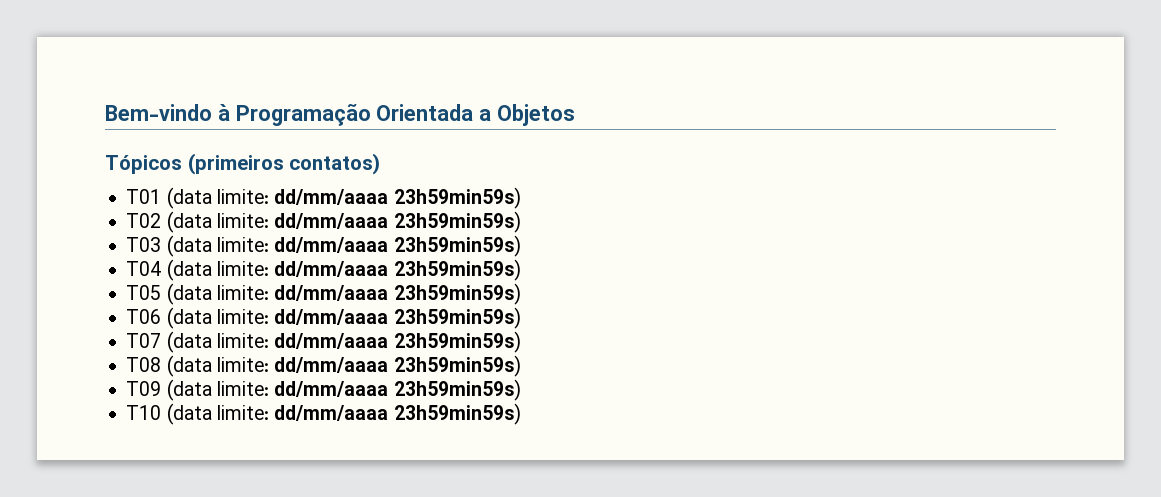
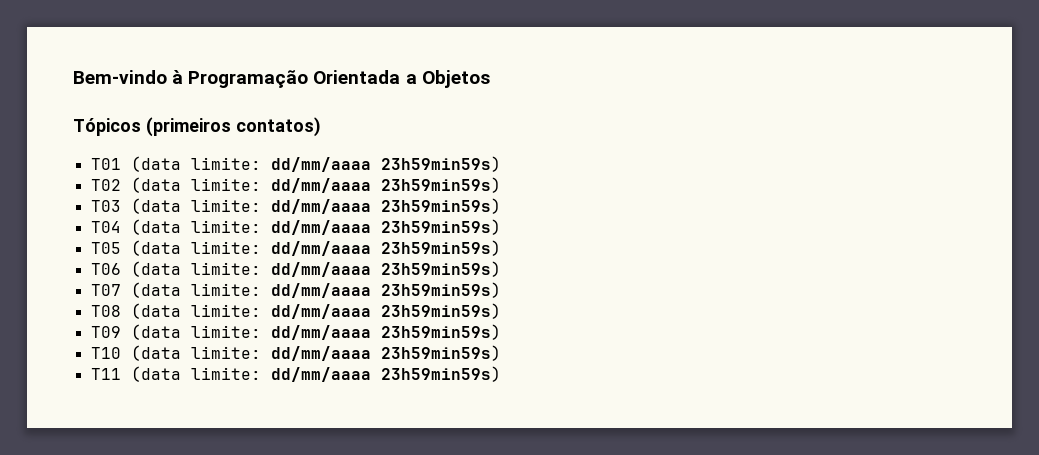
(521, 414) none -> [90,366,501,382] // T11 (data limite: dd/mm/aaaa 23h59min59s)

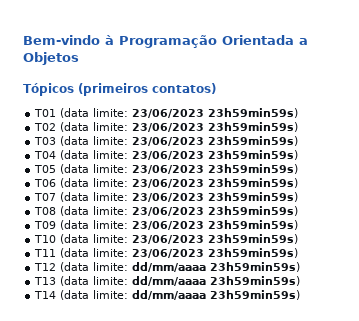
[270,157,371,172] dd/mm/aaaa -> [132,109,205,118] 23/06/2023
[270,178,371,193] dd/mm/aaaa -> [132,123,205,132] 23/06/2023
[270,199,371,214] dd/mm/aaaa -> [132,137,205,146] 23/06/2023
[270,220,371,235] dd/mm/aaaa -> [132,151,205,160] 23/06/2023
[270,241,371,256] dd/mm/aaaa -> [132,165,205,174] 23/06/2023
[270,262,371,277] dd/mm/aaaa -> [132,179,205,188] 23/06/2023
[270,283,371,298] dd/mm/aaaa -> [132,193,205,202] 23/06/2023
[270,304,371,319] dd/mm/aaaa -> [132,207,205,216] 23/06/2023
[270,325,371,340] dd/mm/aaaa -> [132,221,205,230] 23/06/2023
[270,346,371,361] dd/mm/aaaa -> [132,235,205,244] 23/06/2023
(261, 373) none -> [132,248,299,258] [34,262,301,272] [34,276,301,286] [34,290,129,300] 23/06/2023 23h59min59s) // T12 (data limite: dd/mm/aaaa 23h59min59s) // T13 (data limite: dd/mm/aaaa 23h59min59s) // T14 (data limite:

